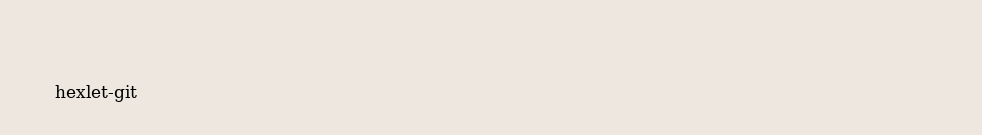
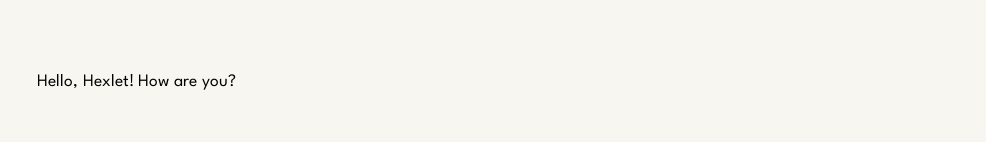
[55,85,137,102] hexlet-git -> [37,73,236,90] Hello, Hexlet! How are you?

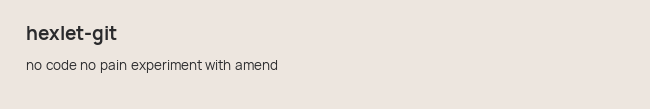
[37,73,236,90] Hello, Hexlet! How are you? -> [26,26,117,45] [26,60,278,73] hexlet-git // no code no pain experiment with amend

